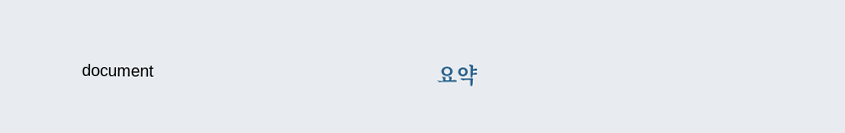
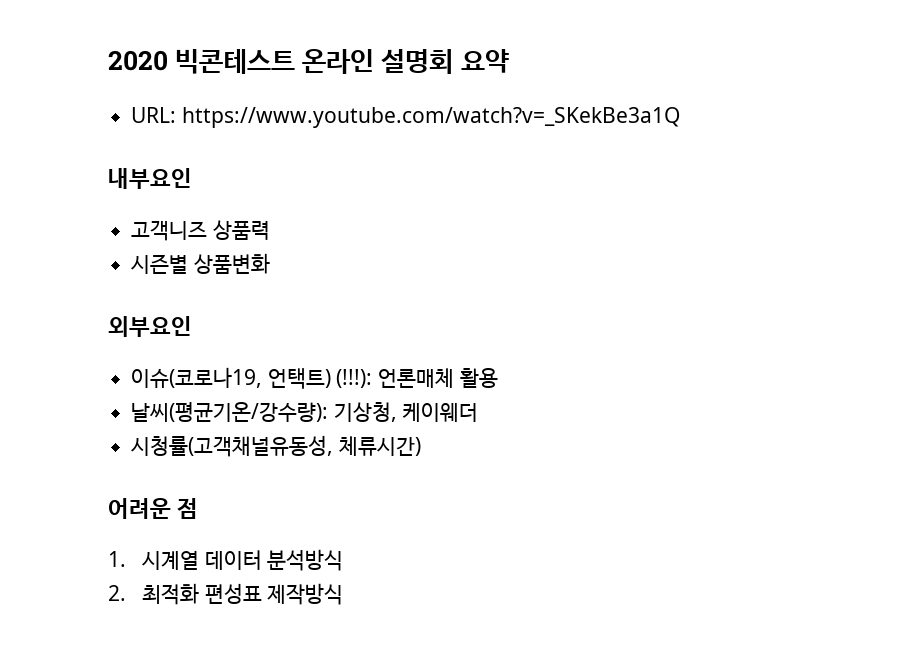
[81,63,155,77] [436,64,479,87] document // 요약 -> [108,49,509,74] [131,107,680,128] [108,168,192,189] [131,220,270,241] [131,253,270,274] [108,316,192,337] [131,367,498,389] [131,402,479,422] [131,435,421,457] [108,498,199,519] [108,549,344,571] [108,583,344,605] 2020 빅콘테스트 온라인 설명회 요약 // URL: https://www.youtube.com/watch?v=_SKekBe3a1Q // 내부요인 // 고객니즈 상품력 // 시즌별 상품변화 // 외부요인 // 이슈(코로나19, 언택트) (!!!): 언론매체 활용 // 날씨(평균기온/강수량): 기상청, 케이웨더 // 시청률(고객채널유동성, 체류시간) // 어려운 점 // 1. 시계열 데이터 분석방식 // 2. 최적화 편성표 제작방식

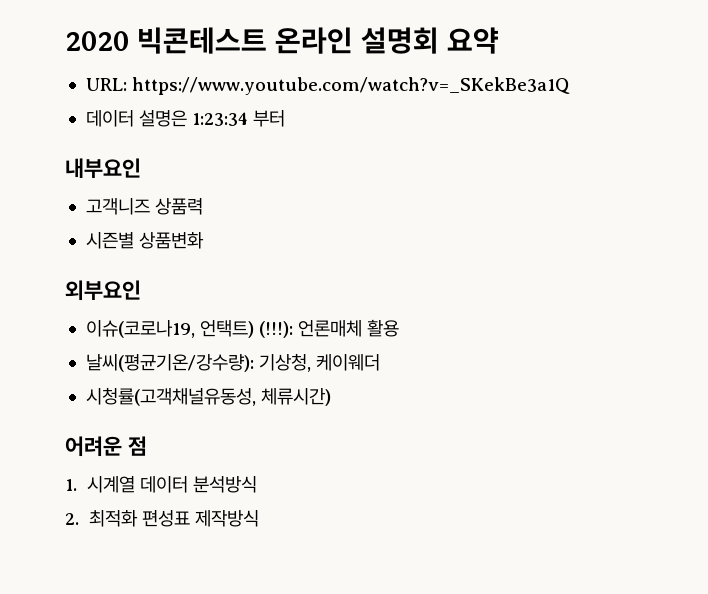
(680, 117) none -> [85,110,286,127] // 데이터 설명은 1:23:34 부터

